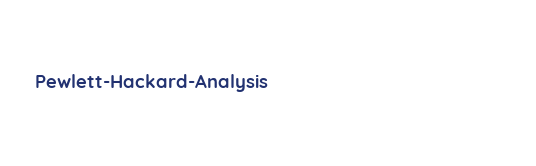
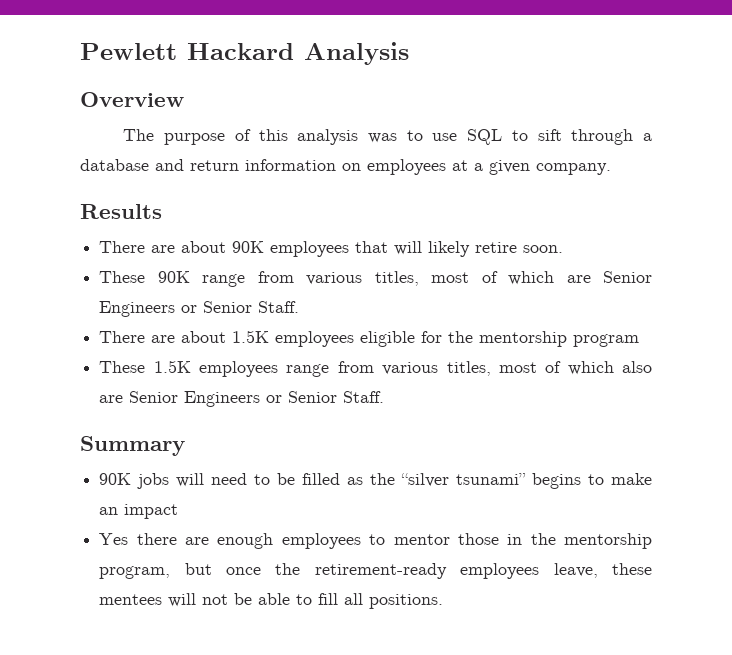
[35,74,268,92] Pewlett-Hackard-Analysis -> [80,42,409,65] [80,92,184,107] [123,129,653,145] [80,159,611,175] [80,204,162,219] [99,241,564,257] [99,271,653,287] [99,301,300,317] [99,330,640,347] [99,360,652,377] [99,391,385,407] [80,436,185,456] [99,473,652,489] [99,504,179,519] [99,533,652,549] [99,563,652,579] [99,593,444,609] Pewlett Hackard Analysis // Overview // The purpose of this analysis was to use SQL to sift through a database and return information on employees at a given company. // Results // There are about 90K employees that will likely retire soon. // These 90K range from various titles, most of which are Senior Engineers or Senior Staff. // There are about 1.5K employees eligible for the mentorship program // These 1.5K employees range from various titles, most of which also are Senior Engineers or Senior Staff. // Summary // 90K jobs will need to be filled as the “silver tsunami” begins to make an impact // Yes there are enough employees to mentor those in the mentorship program, but once the retirement-ready employees leave, these mentees will not be able to fill all positions.

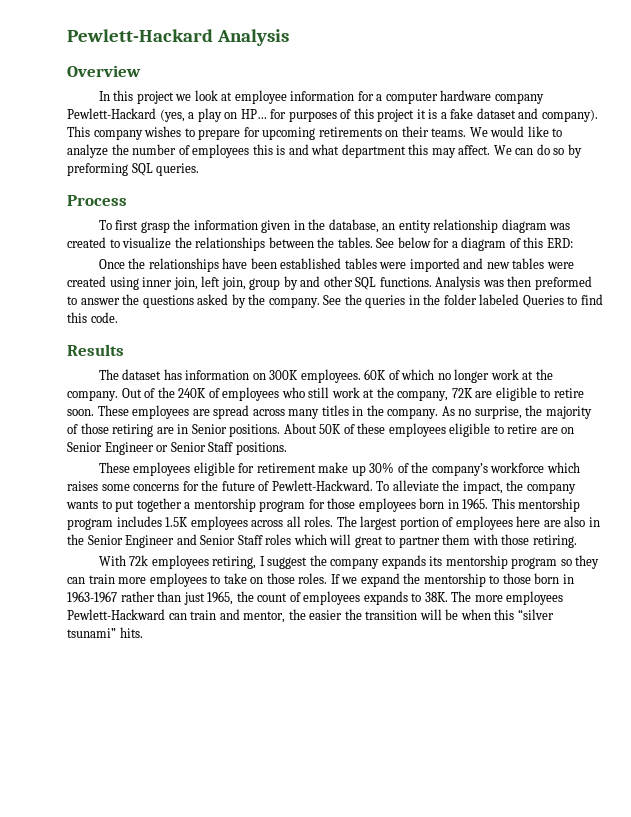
[80,43,294,60] Pewlett Hackard -> [67,29,213,42] Pewlett-Hackard
[123,129,653,145] [80,159,611,175] [80,204,162,219] [99,241,564,257] [99,271,653,287] [99,301,300,317] [99,330,640,347] [99,360,652,377] [99,391,385,407] [80,436,185,456] [99,473,652,489] [99,504,179,519] [99,533,652,549] [99,563,652,579] [99,593,444,609] The purpose of this analysis was to use SQL to sift through a database and return information on employees at a given company. // Results // There are about 90K employees that will likely retire soon. // These 90K range from various titles, most of which are Senior Engineers or Senior Staff. // There are about 1.5K employees eligible for the mentorship program // These 1.5K employees range from various titles, most of which also are Senior Engineers or Senior Staff. // Summary // 90K jobs will need to be filled as the “silver tsunami” begins to make an impact // Yes there are enough employees to mentor those in the mentorship program, but once the retirement-ready employees leave, these mentees will not be able to fill all positions. -> [98,90,544,104] [67,108,598,122] [67,126,563,140] [67,144,582,158] [67,163,200,176] [67,195,127,206] [98,219,571,233] [67,237,573,251] [98,258,574,272] [67,276,592,290] [67,294,603,308] [67,312,118,323] [67,344,124,356] [98,369,553,383] [67,387,584,401] [67,405,592,419] [67,423,575,437] [67,442,287,455] [98,462,580,476] [67,480,576,494] [66,498,581,512] [67,516,600,530] [67,534,577,548] [98,555,600,569] [67,573,574,587] [67,591,564,605] [67,609,554,623] [67,627,143,638] In this project we look at employee information for a computer hardware company Pewlett-Hackard (yes, a play on HP… for purposes of this project it is a fake dataset and company). This company wishes to prepare for upcoming retirements on their teams. We would like to analyze the number of employees this is and what department this may affect. We can do so by preforming SQL queries. // Process // To first grasp the information given in the database, an entity relationship diagram was created to visualize the relationships between the tables. See below for a diagram of this ERD: // Once the relationships have been established tables were imported and new tables were created using inner join, left join, group by and other SQL functions. Analysis was then preformed to answer the questions asked by the company. See the queries in the folder labeled Queries to find this code. // Results // The dataset has information on 300K employees. 60K of which no longer work at the company. Out of the 240K of employees who still work at the company, 72K are eligible to retire soon. These employees are spread across many titles in the company. As no surprise, the majority of those retiring are in Senior positions. About 50K of these employees eligible to retire are on Senior Engineer or Senior Staff positions. // These employees eligible for retirement make up 30% of the company’s workforce which raises some concerns for the future of Pewlett-Hackward. To alleviate the impact, the company wants to put together a mentorship program for those employees born in 1965. This mentorship program includes 1.5K employees across all roles. The largest portion of employees here are also in the Senior Engineer and Senior Staff roles which will great to partner them with those retiring. // With 72k employees retiring, I suggest the company expands its mentorship program so they can train more employees to take on those roles. If we expand the mentorship to those born in 1963-1967 rather than just 1965, the count of employees expands to 38K. The more employees Pewlett-Hackward can train and mentor, the easier the transition will be when this “silver tsunami” hits.

